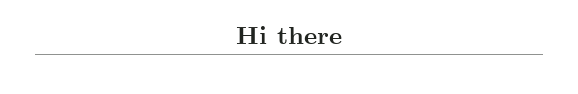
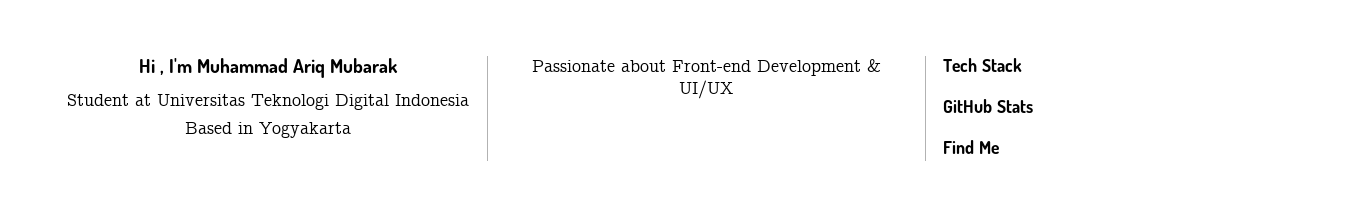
[277,27,342,44] there -> [159,58,399,78] [67,94,469,110] [185,122,351,138] [531,59,881,76] [679,80,733,99] [943,58,1022,72] [943,99,1033,113] [943,140,999,154] , I'm Muhammad Ariq Mubarak // Student at Universitas Teknologi Digital Indonesia // Based in Yogyakarta // Passionate about Front-end Development & UI/UX // Tech Stack // GitHub Stats // Find Me

